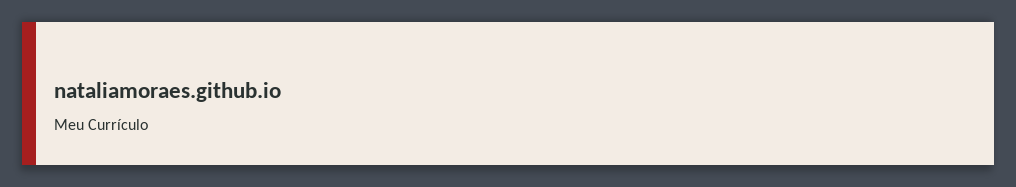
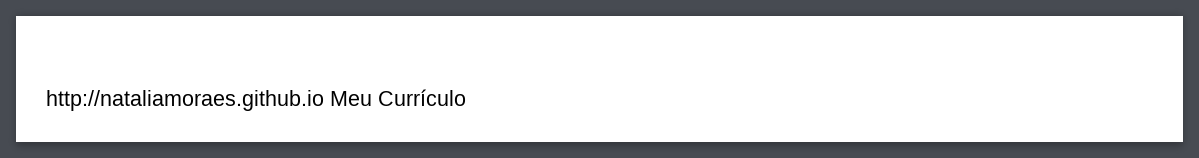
[54,82,281,102] nataliamoraes.github.io // -> [46,90,324,111] http://nataliamoraes.github.io

